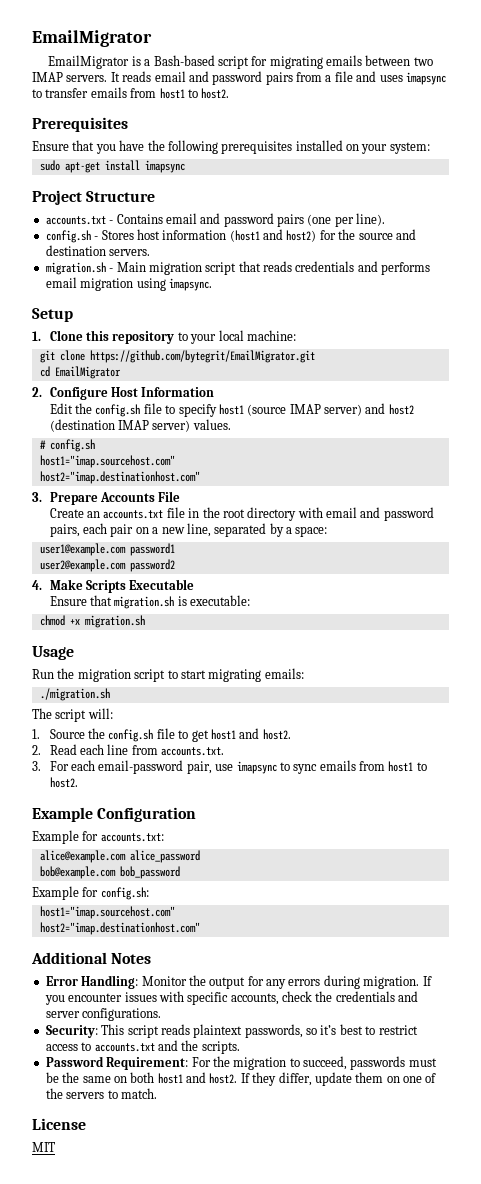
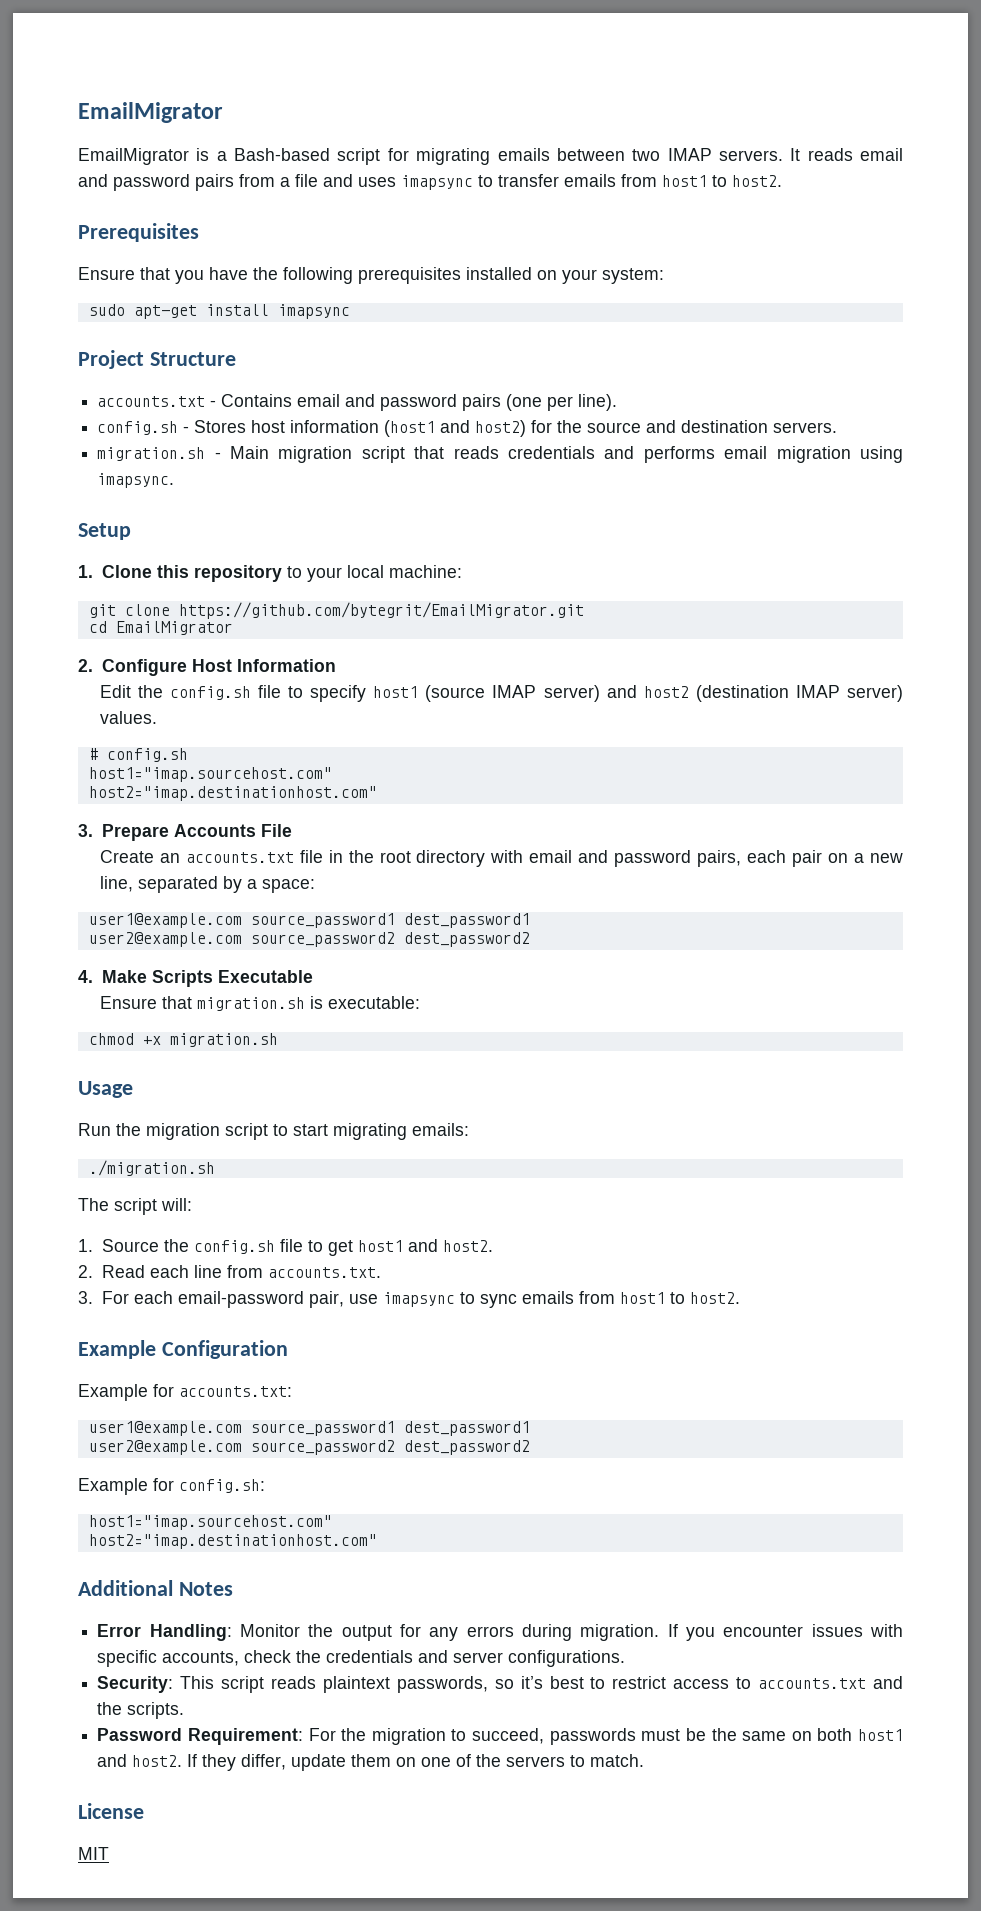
[129,543,175,556] [39,559,175,572] password1 // user2@example.com password2 -> [250,913,530,928] [88,932,530,947] source_password1 dest_password1 // user2@example.com source_password2 dest_password2
[39,850,200,863] [39,866,180,879] alice@example.com alice_password // bob@example.com bob_password -> [88,1421,530,1436] [88,1440,530,1455] user1@example.com source_password1 dest_password1 // user2@example.com source_password2 dest_password2

